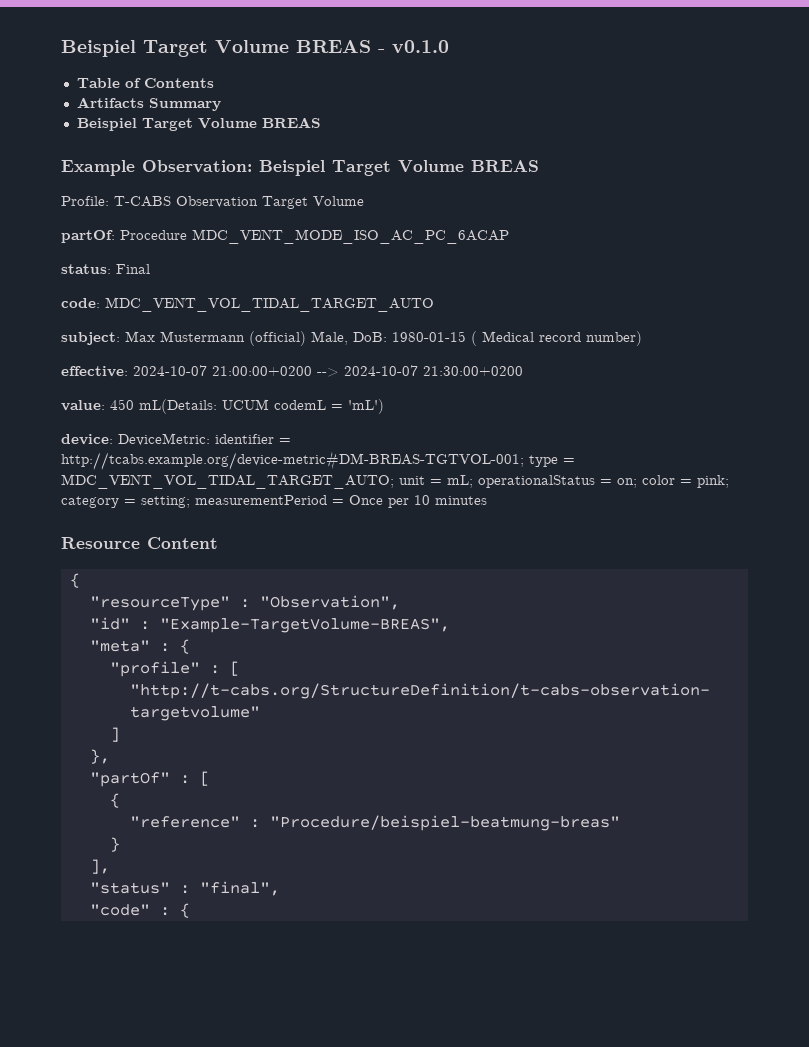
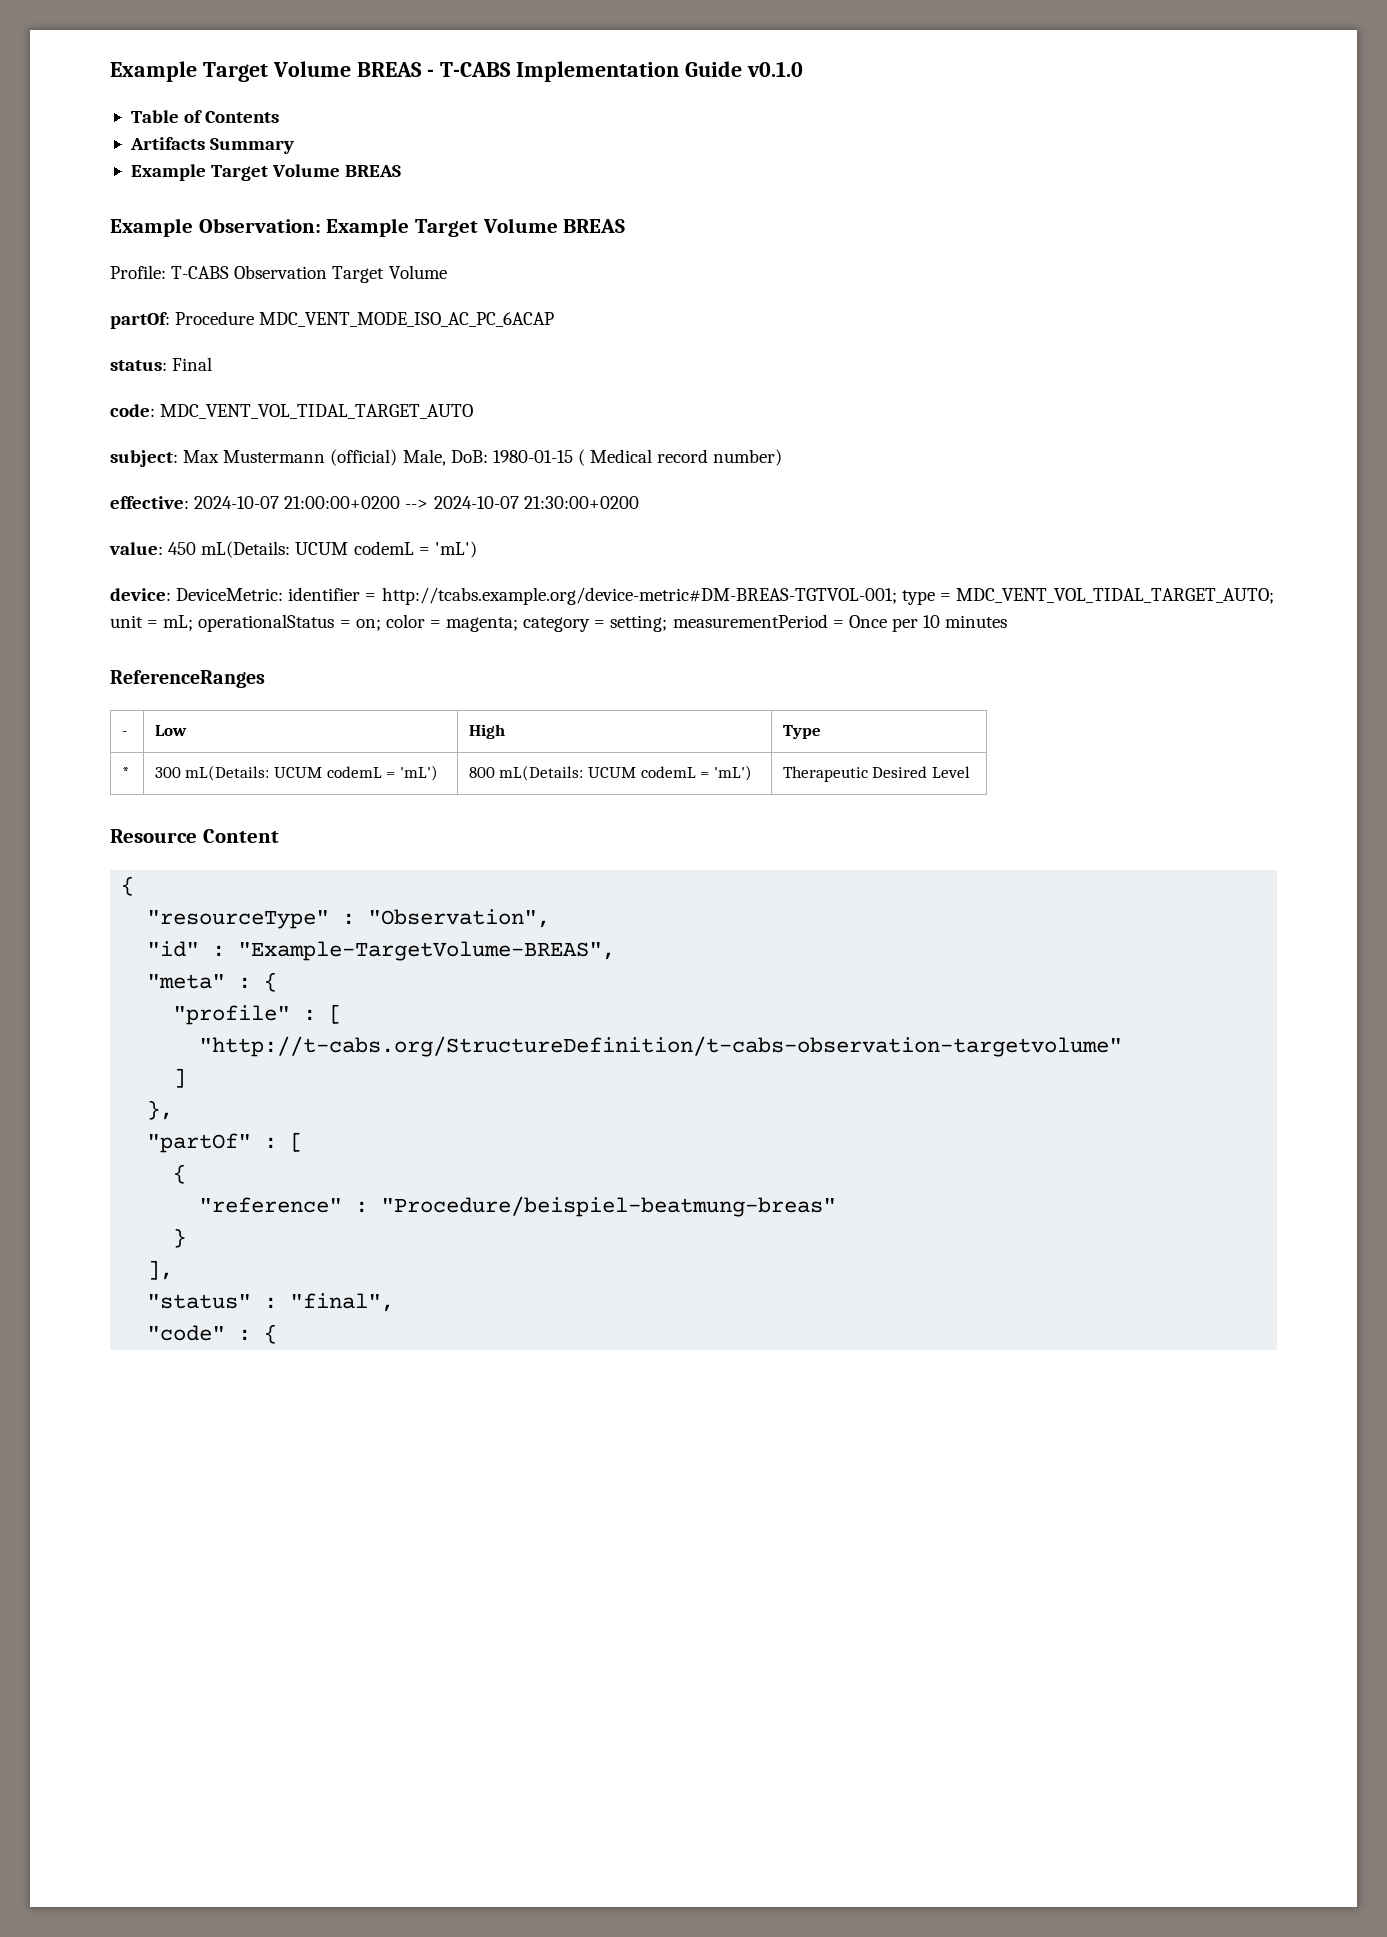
[61,40,136,57] Beispiel -> [110,61,197,82] Example
(385, 51) none -> [439,61,742,82] T-CABS Implementation Guide
[76,118,137,131] Beispiel -> [130,164,206,181] Example
[259,160,325,176] Beispiel -> [326,218,410,237] Example
[697,475,729,488] pink; -> [446,617,519,632] magenta;
(487, 500) none -> [110,670,265,688] [121,731,128,736] [154,725,187,736] [468,724,505,739] [782,725,821,739] [121,767,129,778] [154,765,438,781] [468,765,752,781] [782,766,970,782] // ReferenceRanges // - | Low | High | Type // * | 300 mL(Details: UCUM codemL = 'mL') | 800 mL(Details: UCUM codemL = 'mL') | Therapeutic Desired Level

